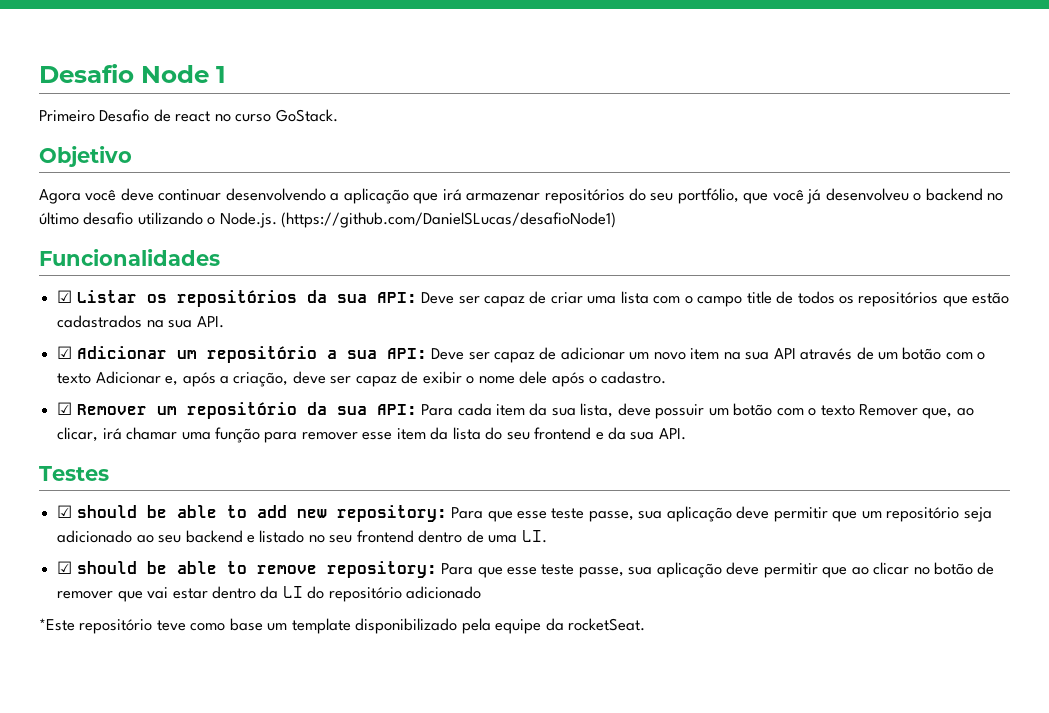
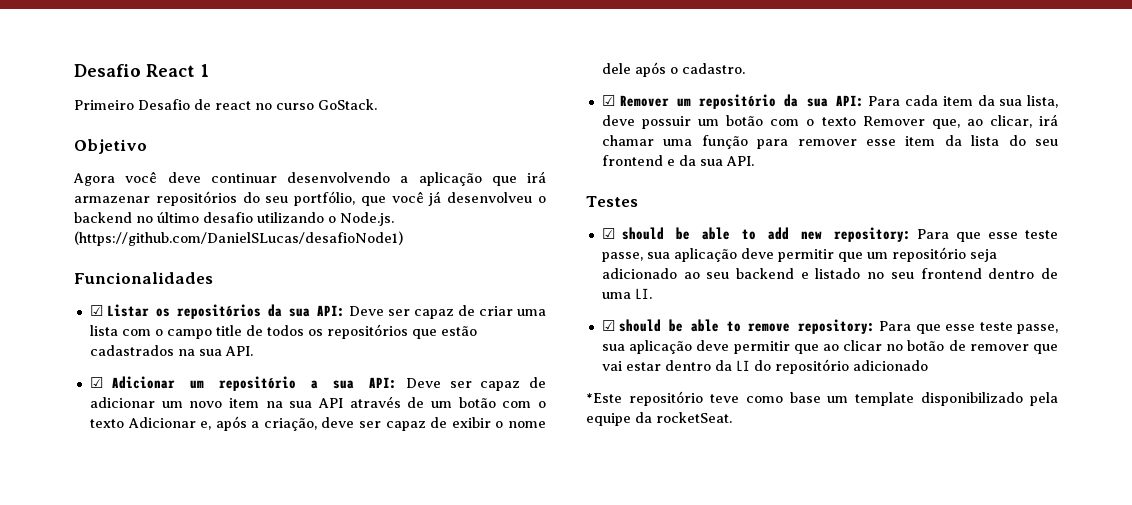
[39,64,209,83] Desafio Node -> [74,64,195,77] Desafio React

